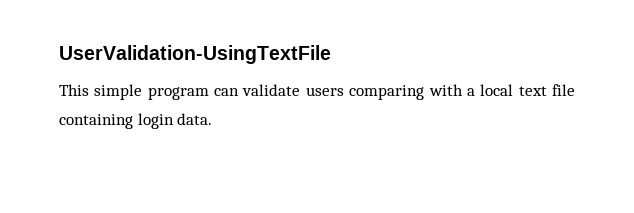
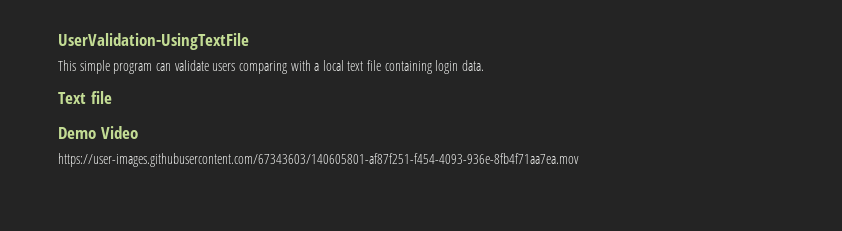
(213, 119) none -> [58,91,112,104] [58,126,138,139] [58,153,579,167] // Text file // Demo Video // https://user-images.githubusercontent.com/67343603/140605801-af87f251-f454-4093-936e-8fb4f71aa7ea.mov

